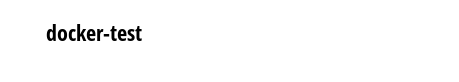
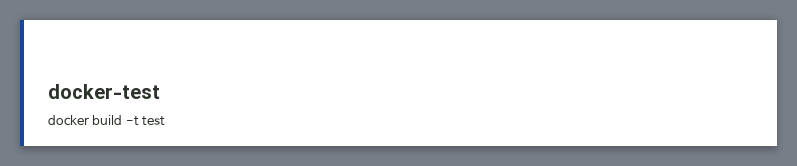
(142, 32) none -> [48,115,166,126] // docker build -t test

